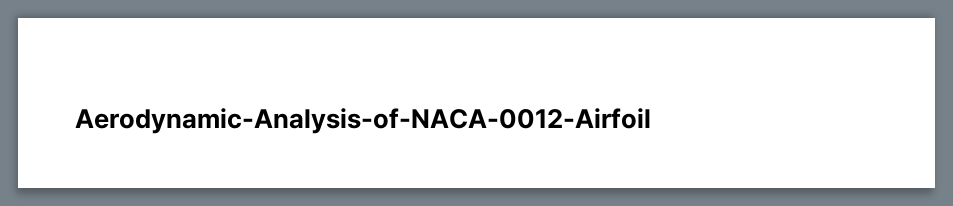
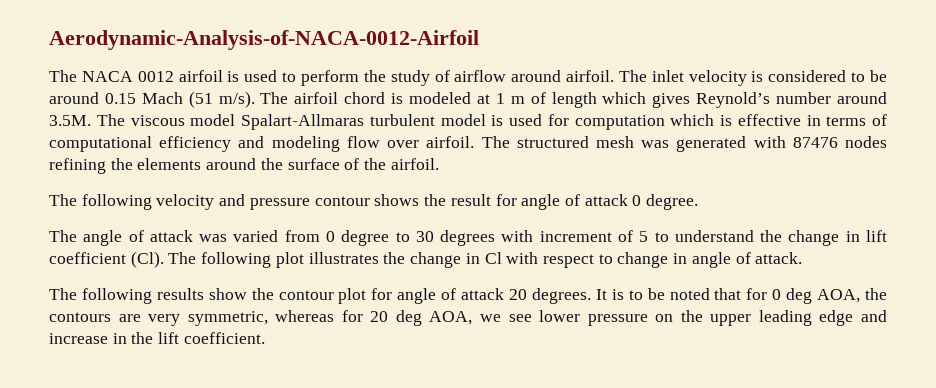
(651, 121) none -> [49,70,888,86] [49,91,888,108] [49,114,887,130] [49,136,887,152] [49,158,439,174] [49,194,699,210] [49,230,888,246] [49,251,803,268] [49,288,888,304] [49,310,887,326] [49,332,265,344] // The NACA 0012 airfoil is used to perform the study of airflow around airfoil. The inlet velocity is considered to be around 0.15 Mach (51 m/s). The airfoil chord is modeled at 1 m of length which gives Reynold’s number around 3.5M. The viscous model Spalart-Allmaras turbulent model is used for computation which is effective in terms of computational efficiency and modeling flow over airfoil. The structured mesh was generated with 87476 nodes refining the elements around the surface of the airfoil. // The following velocity and pressure contour shows the result for angle of attack 0 degree. // The angle of attack was varied from 0 degree to 30 degrees with increment of 5 to understand the change in lift coefficient (Cl). The following plot illustrates the change in Cl with respect to change in angle of attack. // The following results show the contour plot for angle of attack 20 degrees. It is to be noted that for 0 deg AOA, the contours are very symmetric, whereas for 20 deg AOA, we see lower pressure on the upper leading edge and increase in the lift coefficient.

